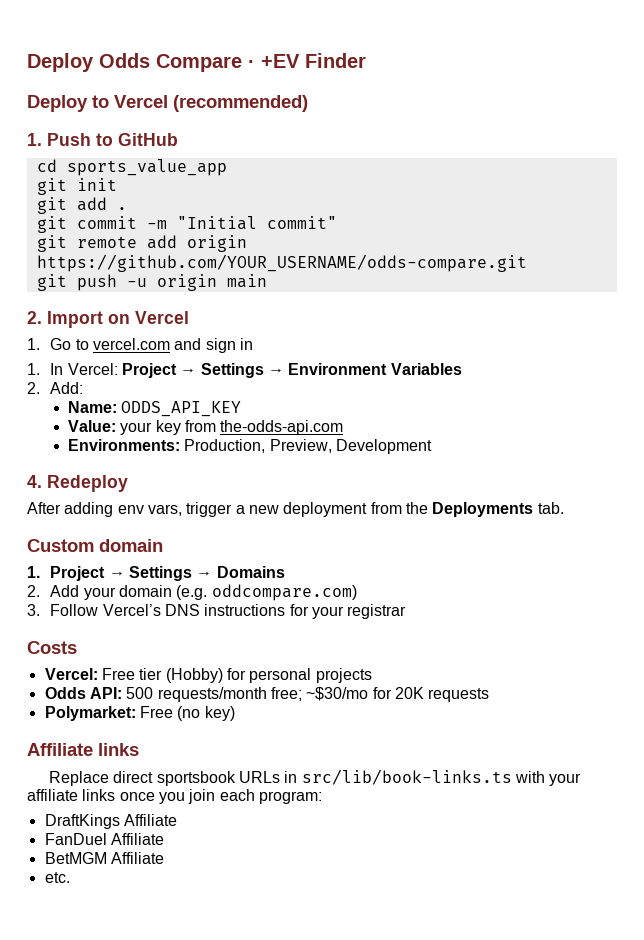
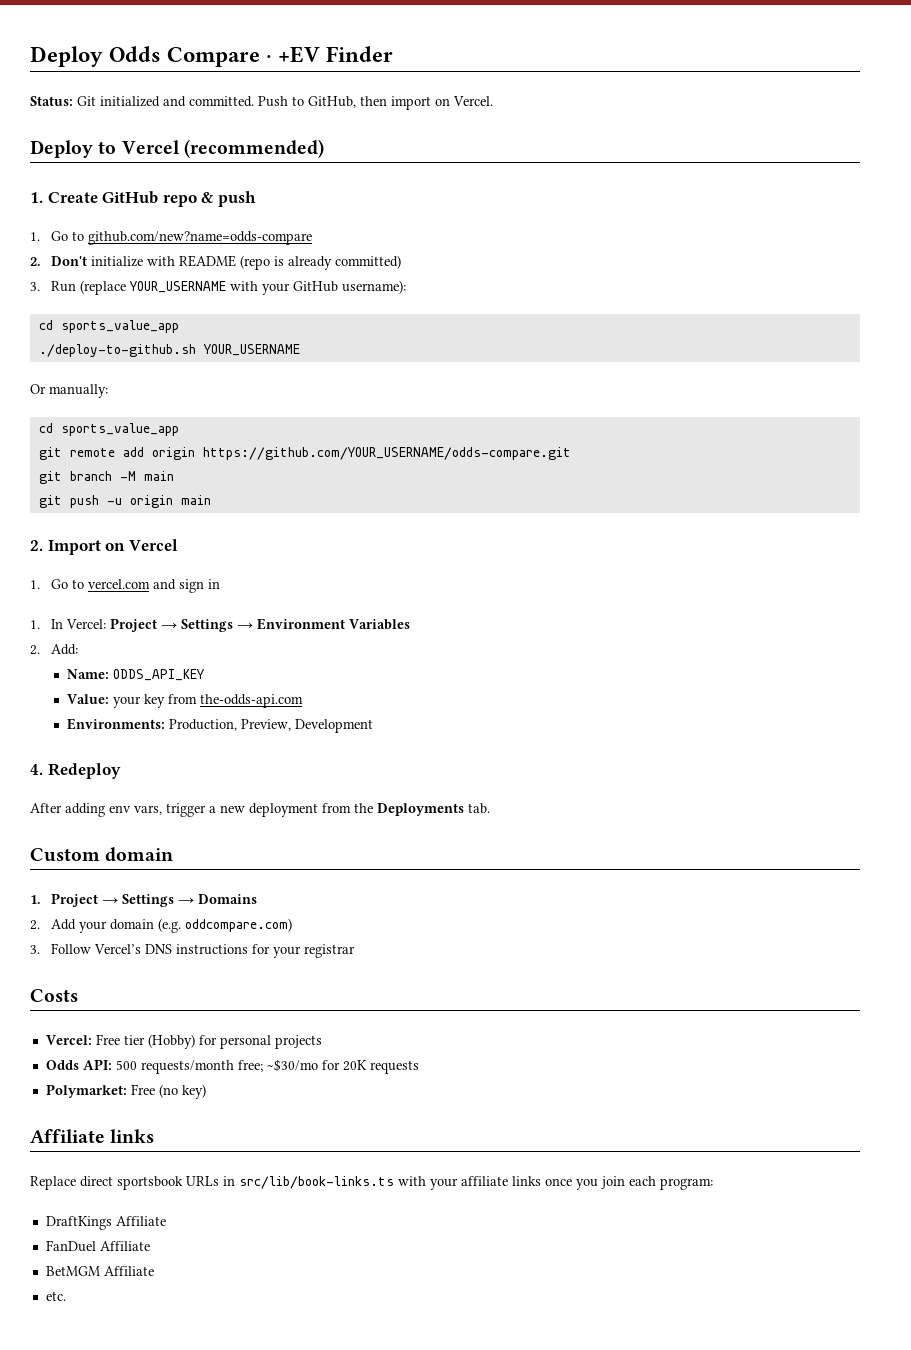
(366, 60) none -> [30,96,493,110] // Status: Git initialized and committed. Push to GitHub, then import on Vercel.
[47,133,178,146] [36,159,227,176] [36,178,117,195] [36,197,127,214] [36,216,337,233] Push to GitHub // cd sports_value_app // git init // git add . // git commit -m "Initial commit" -> [47,191,256,207] [30,231,312,245] [30,255,401,270] [30,280,406,295] [38,320,179,333] [38,344,300,357] [30,384,108,398] [38,423,179,436] Create GitHub repo & push // 1. Go to github.com/new?name=odds-compare // 2. Don't initialize with README (repo is already committed) // 3. Run (replace YOUR_USERNAME with your GitHub username): // cd sports_value_app // ./deploy-to-github.sh YOUR_USERNAME // Or manually: // cd sports_value_app
(527, 263) none -> [38,471,174,484] // git branch -M main

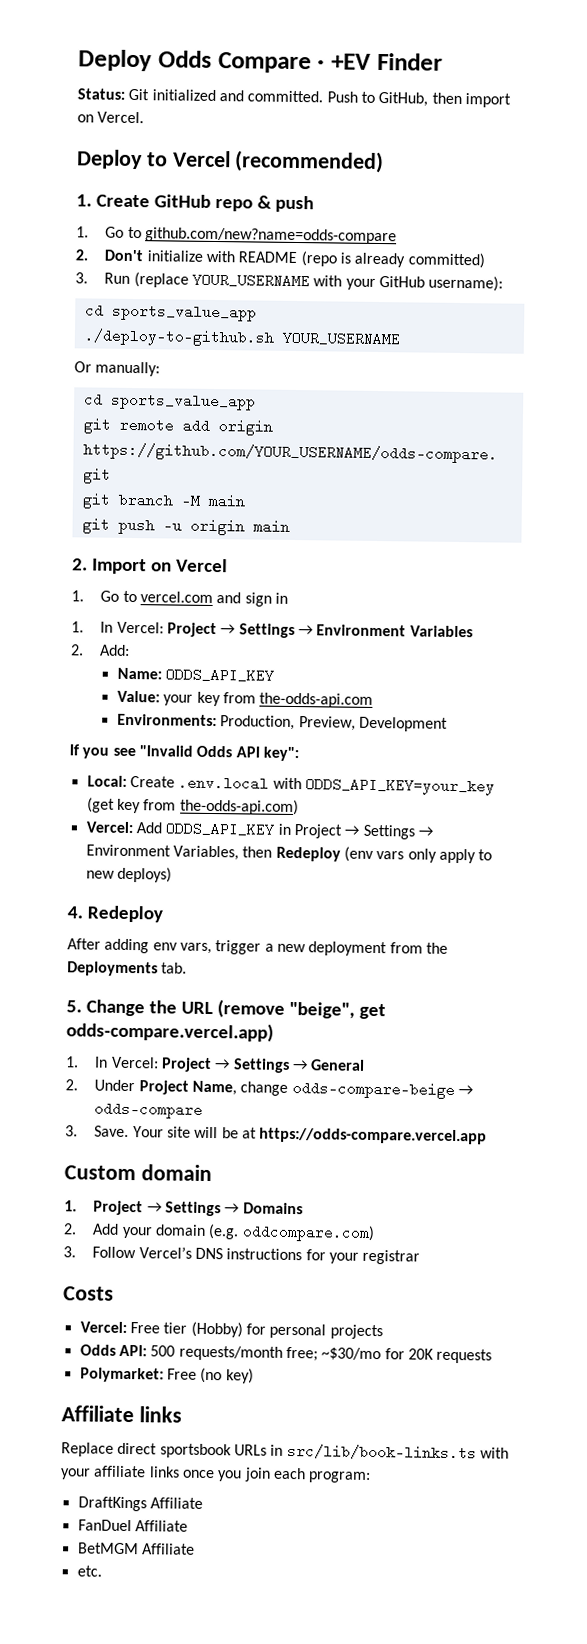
(373, 726) none -> [69,744,299,762] [86,775,495,796] [86,797,299,816] [85,821,433,840] [85,844,493,864] [85,866,172,883] // If you see "Invalid Odds API key": // Local: Create .env.local with ODDS_API_KEY=your_key (get key from the-odds-api.com) // Vercel: Add ODDS_API_KEY in Project → Settings → Environment Variables, then Redeploy (env vars only apply to new deploys)
(490, 808) none -> [66,999,386,1020] [66,1021,274,1042] [65,1056,366,1073] [65,1079,473,1099] [94,1101,204,1119] [65,1125,488,1145] // 5. Change the URL (remove "beige", get odds-compare.vercel.app) // 1. In Vercel: Project → Settings → General // 2. Under Project Name, change odds-compare-beige → odds-compare // 3. Save. Your site will be at https://odds-compare.vercel.app

